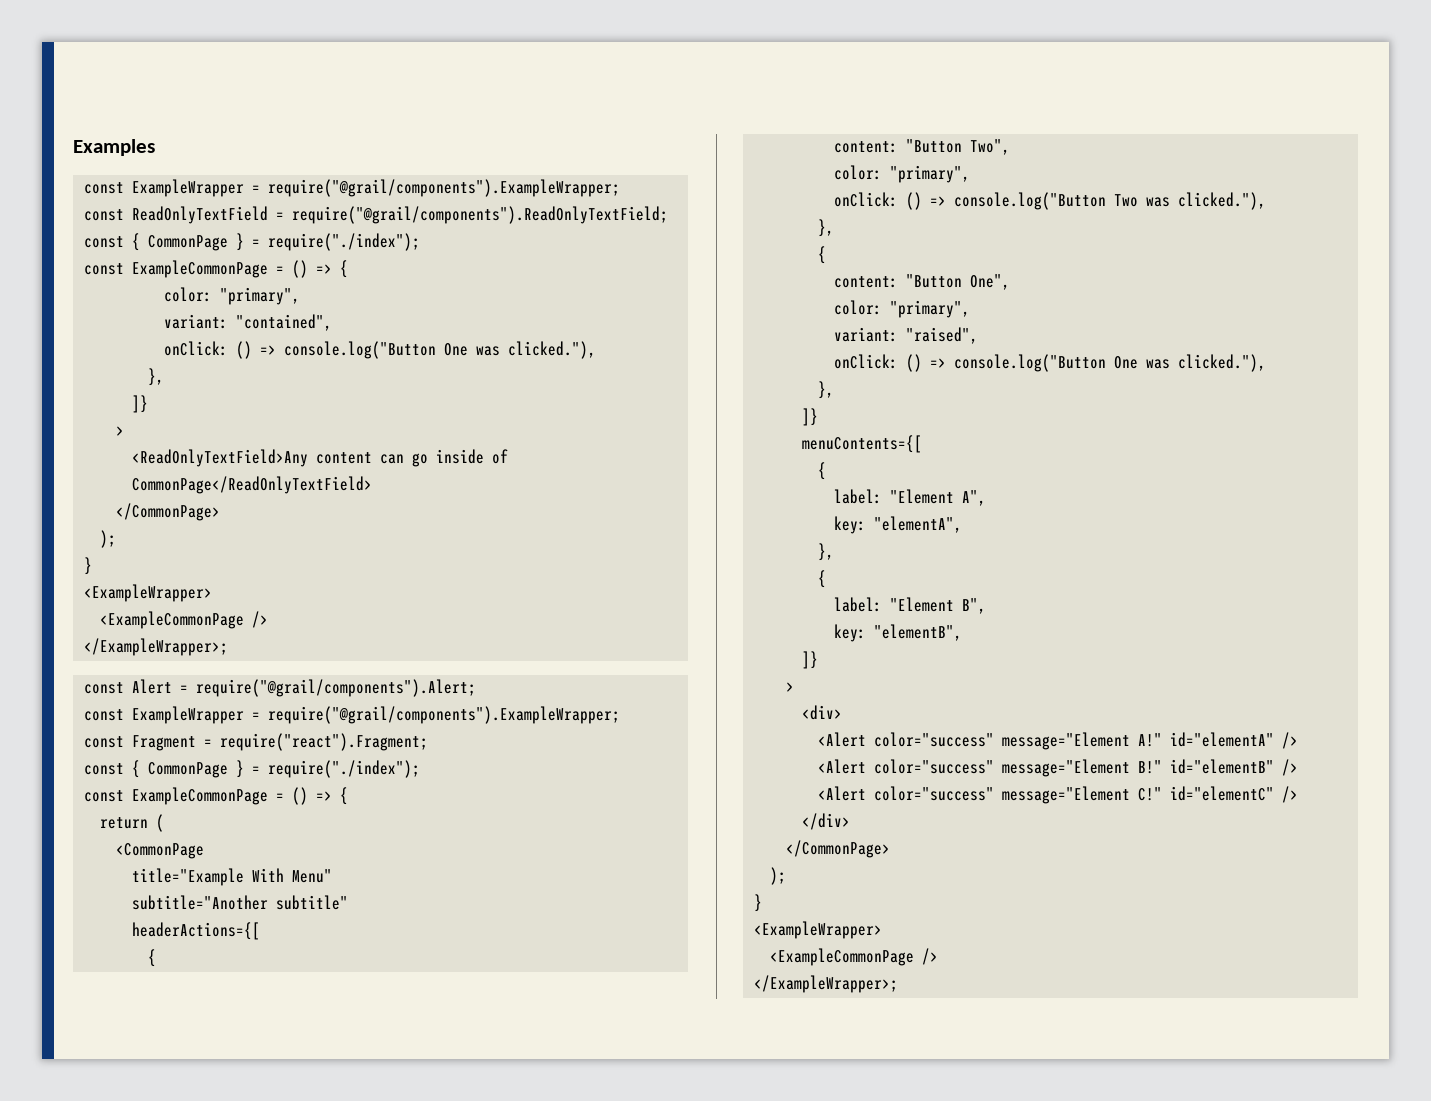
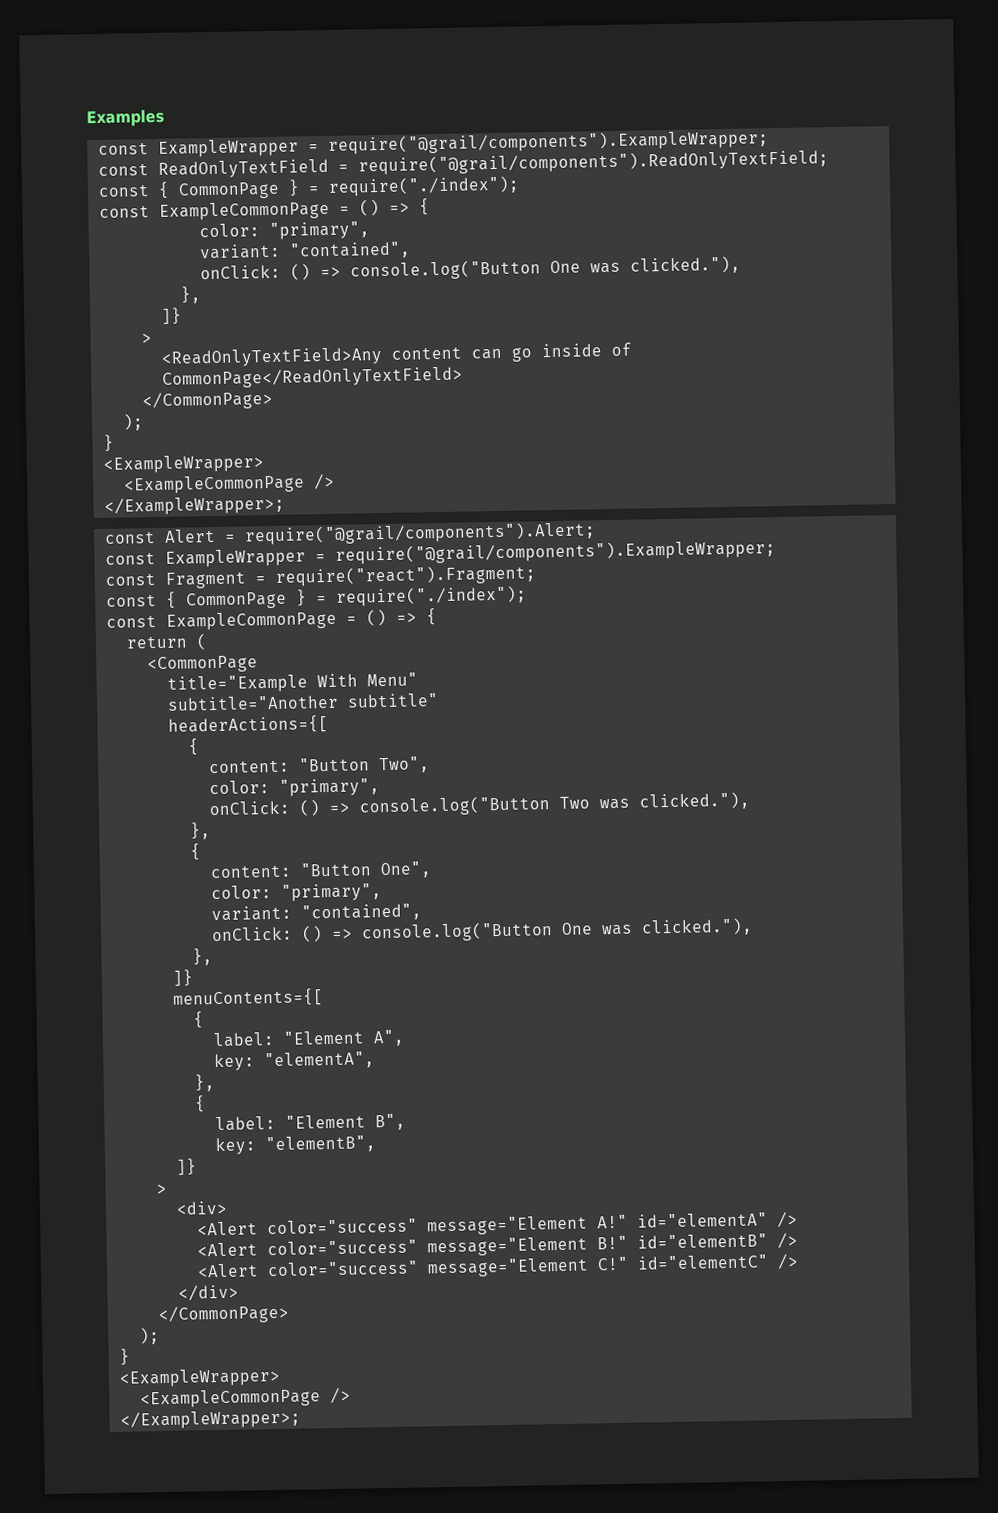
[906,327,979,344] "raised", -> [300,903,422,922] "contained",

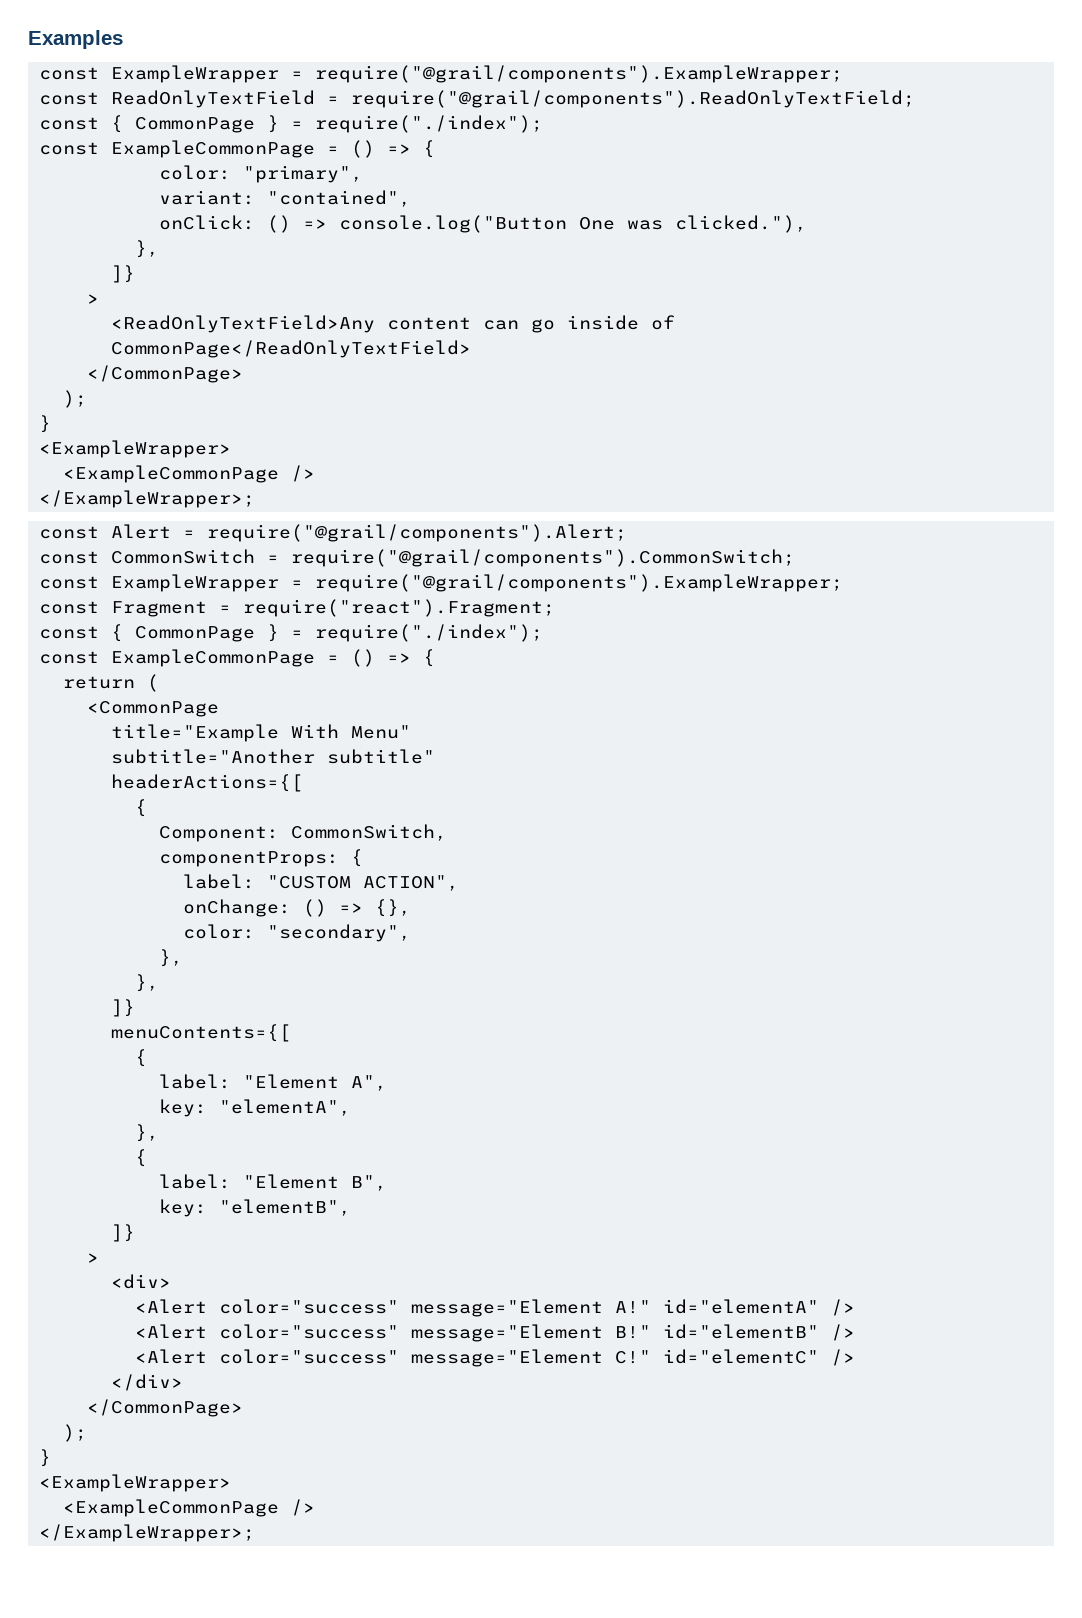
(596, 533) none -> [38,549,795,567] // const CommonSwitch = require("@grail/components").CommonSwitch;
[208,756,430,774] [208,778,380,797] [208,791,750,817] [189,822,211,840] [189,843,201,861] [209,861,432,879] [210,883,382,902] [210,903,422,922] [210,917,753,943] content: "Button Two", // color: "primary", // onClick: () => console.log("Button Two was clicked."), // }, // { // content: "Button One", // color: "primary", // variant: "contained", // onClick: () => console.log("Button One was clicked."), -> [158,824,447,842] [158,849,363,867] [182,874,459,891] [182,899,411,917] [182,924,411,942] [158,949,183,967] Component: CommonSwitch, // componentProps: { // label: "CUSTOM ACTION", // onChange: () => {}, // color: "secondary", // },

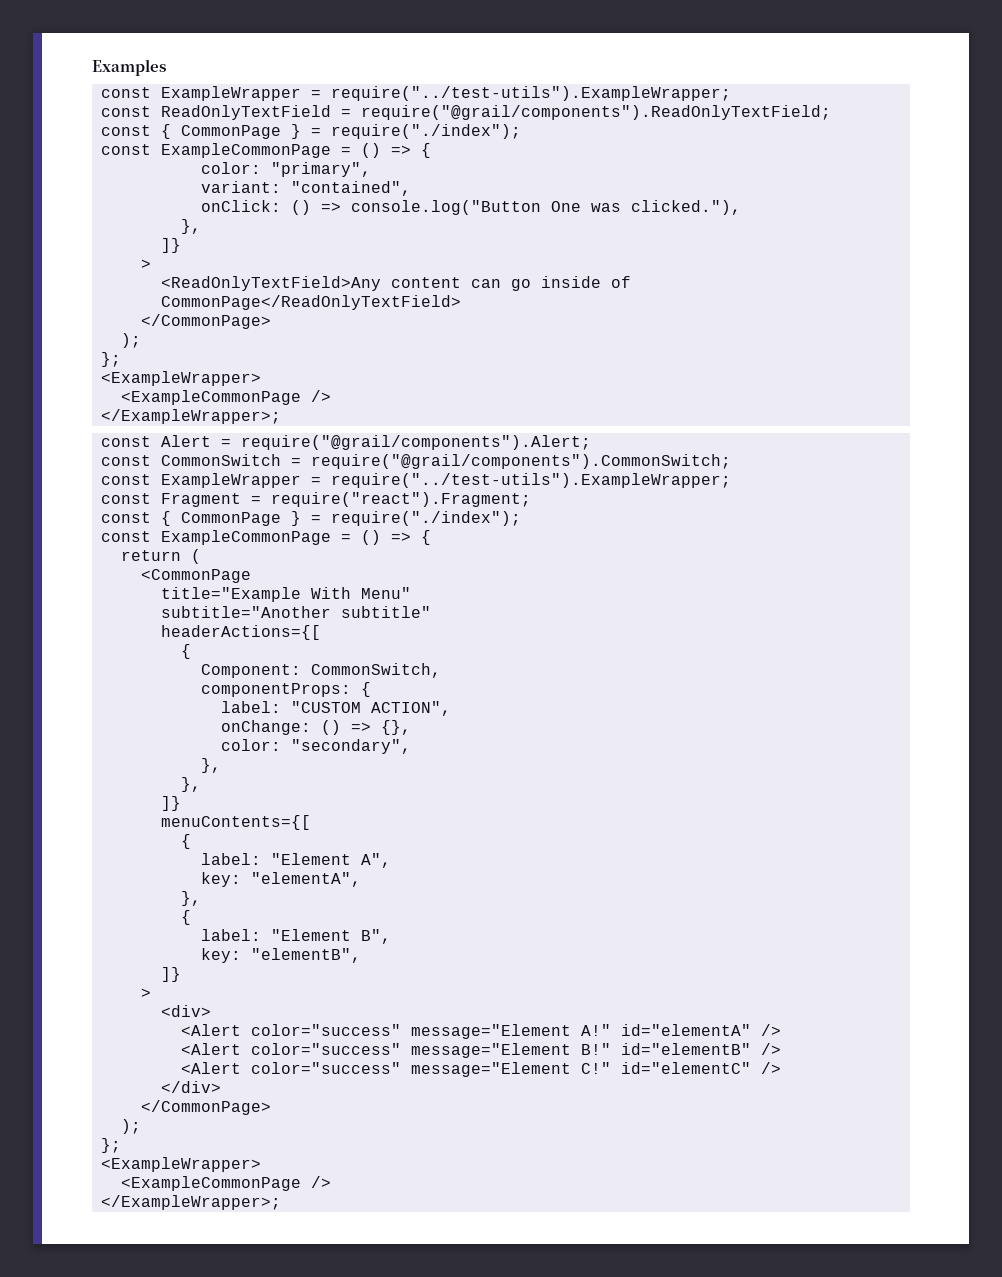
[314,65,843,83] require("@grail/components").ExampleWrapper; -> [330,86,731,101] require("../test-utils").ExampleWrapper;
[38,415,51,433] } -> [100,352,121,367] };
[314,574,843,592] require("@grail/components").ExampleWrapper; -> [330,473,731,488] require("../test-utils").ExampleWrapper;
[38,1449,51,1467] } -> [100,1138,121,1153] };

